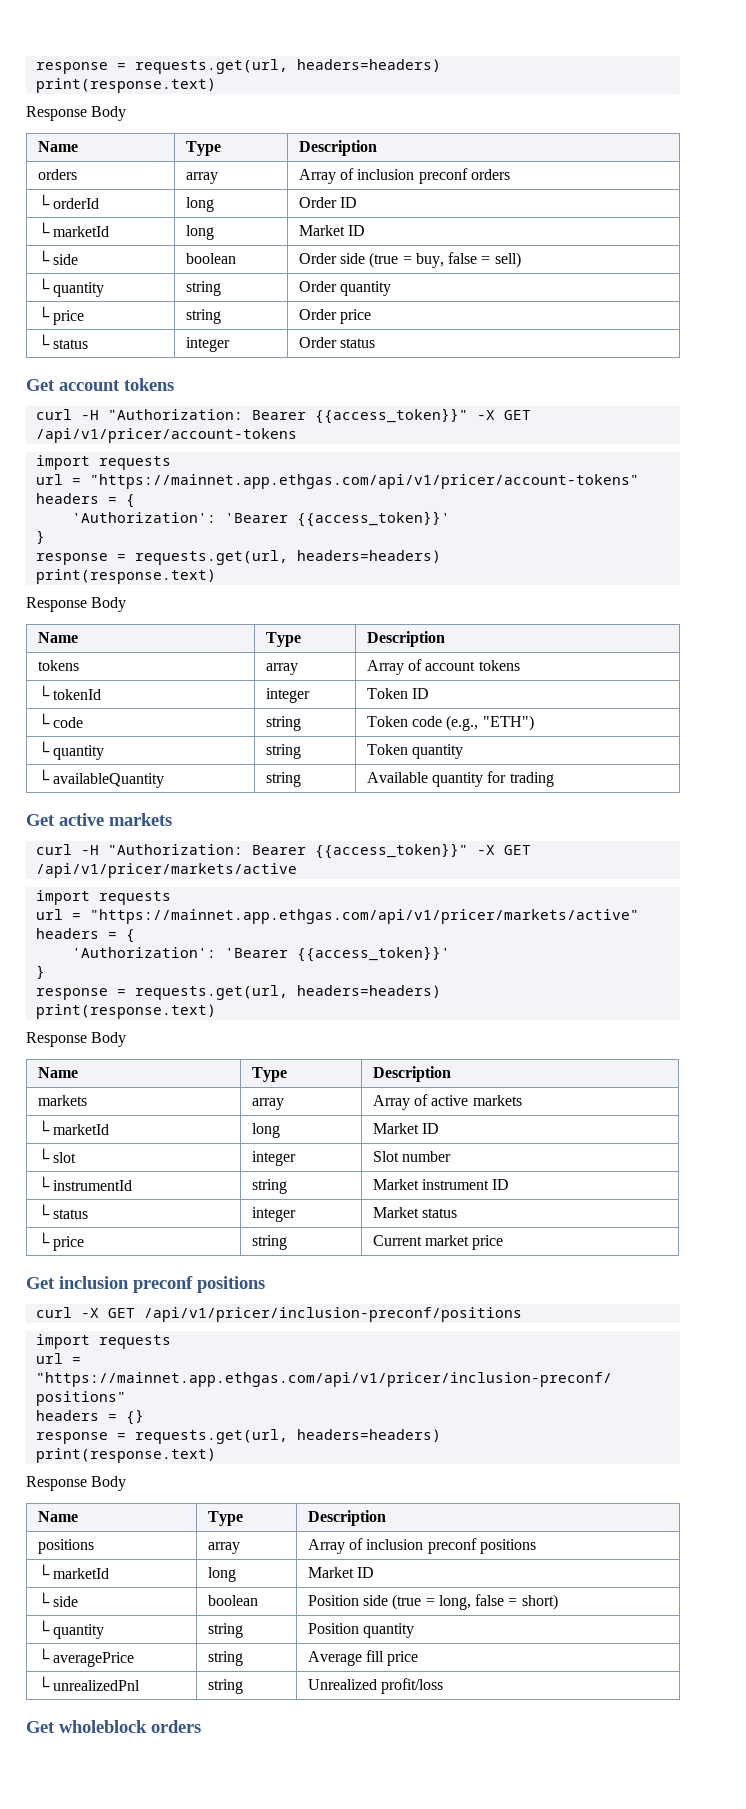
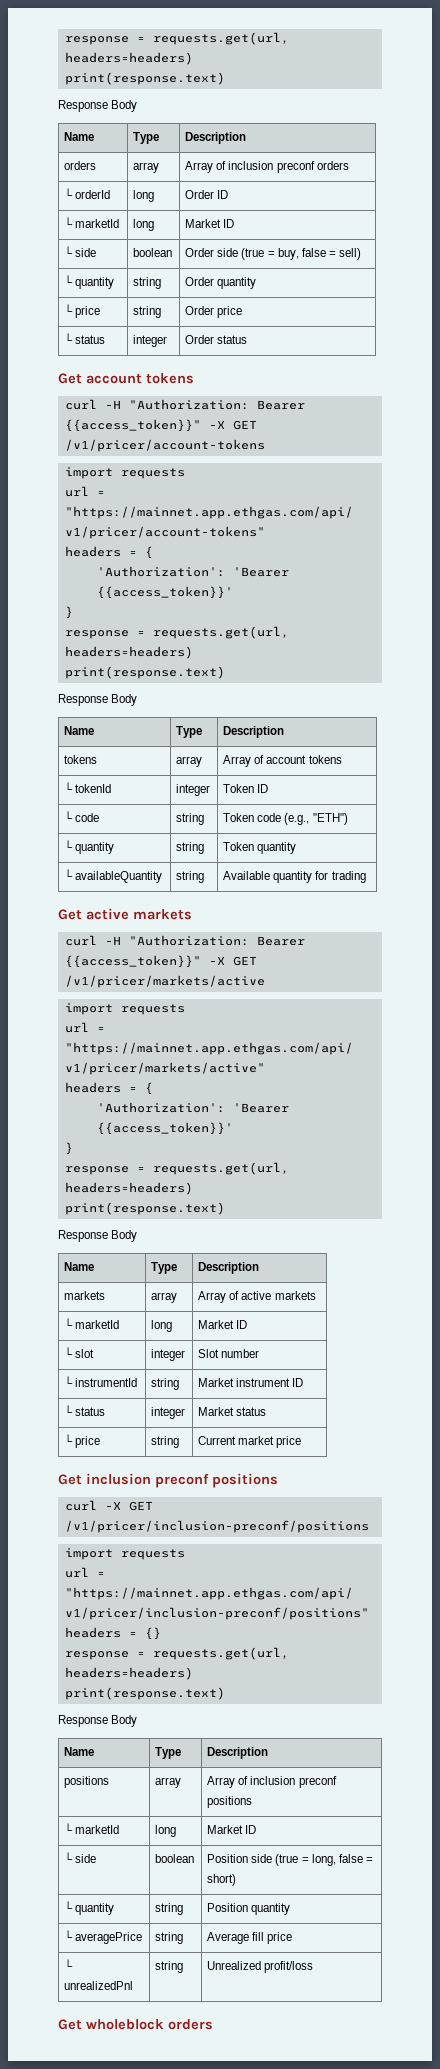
[35,428,297,443] /api/v1/pricer/account-tokens -> [64,439,265,452] /v1/pricer/account-tokens
[35,863,297,878] /api/v1/pricer/markets/active -> [64,975,265,988] /v1/pricer/markets/active
[143,1307,522,1322] /api/v1/pricer/inclusion-preconf/positions -> [64,1520,369,1533] /v1/pricer/inclusion-preconf/positions

